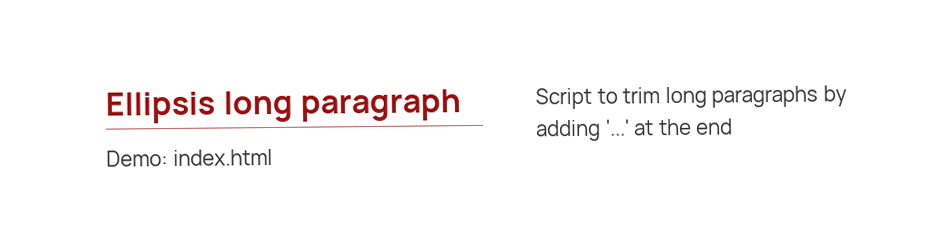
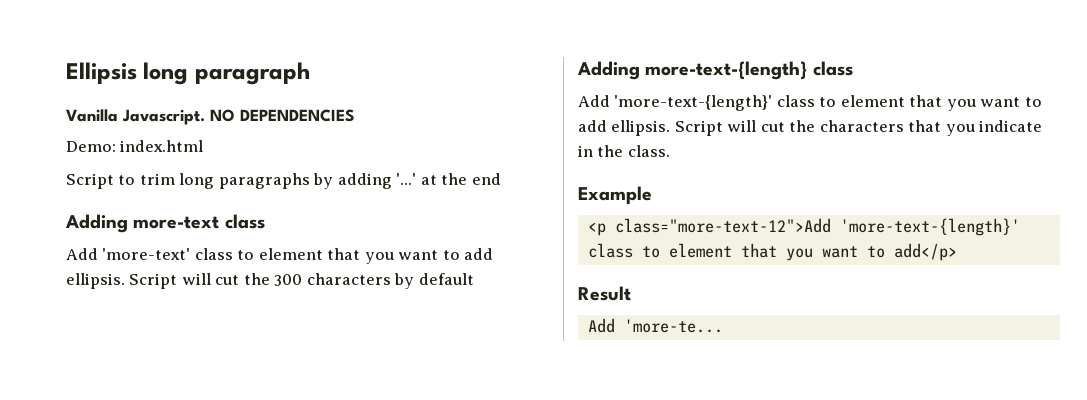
(462, 105) none -> [66,109,355,125] // Vanilla Javascript. NO DEPENDENCIES
(734, 126) none -> [65,214,265,233] [66,248,494,264] [66,273,474,289] [577,61,853,80] [578,95,1042,111] [578,120,1043,136] [578,145,670,157] [578,186,652,205] [587,218,1020,236] [587,243,957,261] [578,286,631,301] [587,318,723,333] // Adding more-text class // Add 'more-text' class to element that you want to add ellipsis. Script will cut the 300 characters by default // Adding more-text-{length} class // Add 'more-text-{length}' class to element that you want to add ellipsis. Script will cut the characters that you indicate in the class. // Example // <p class="more-text-12">Add 'more-text-{length}' class to element that you want to add</p> // Result // Add 'more-te...

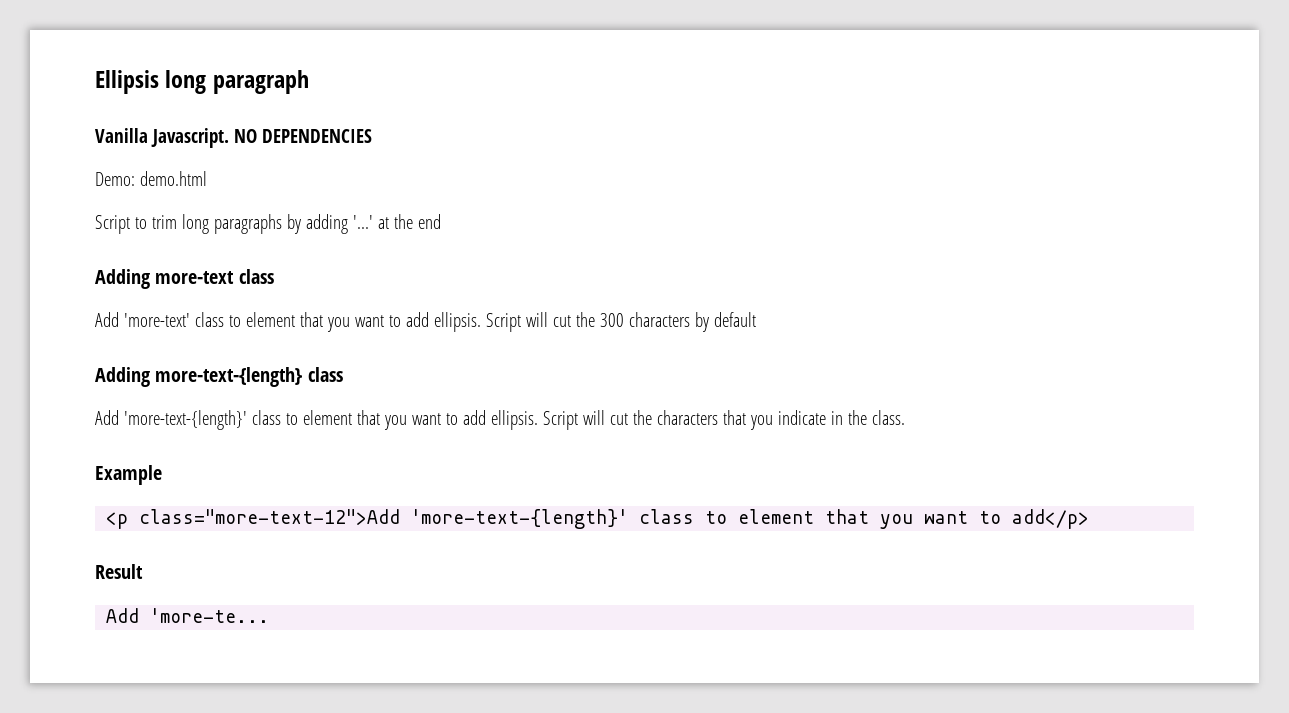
[120,140,204,152] index.html -> [139,171,207,186] demo.html

